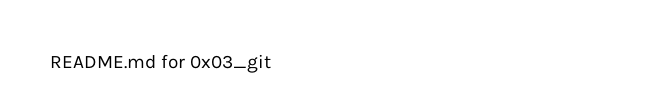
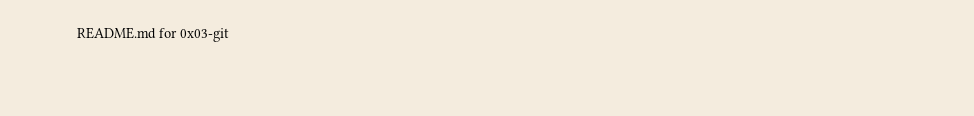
[190,54,272,73] 0x03_git -> [180,28,229,42] 0x03-git

